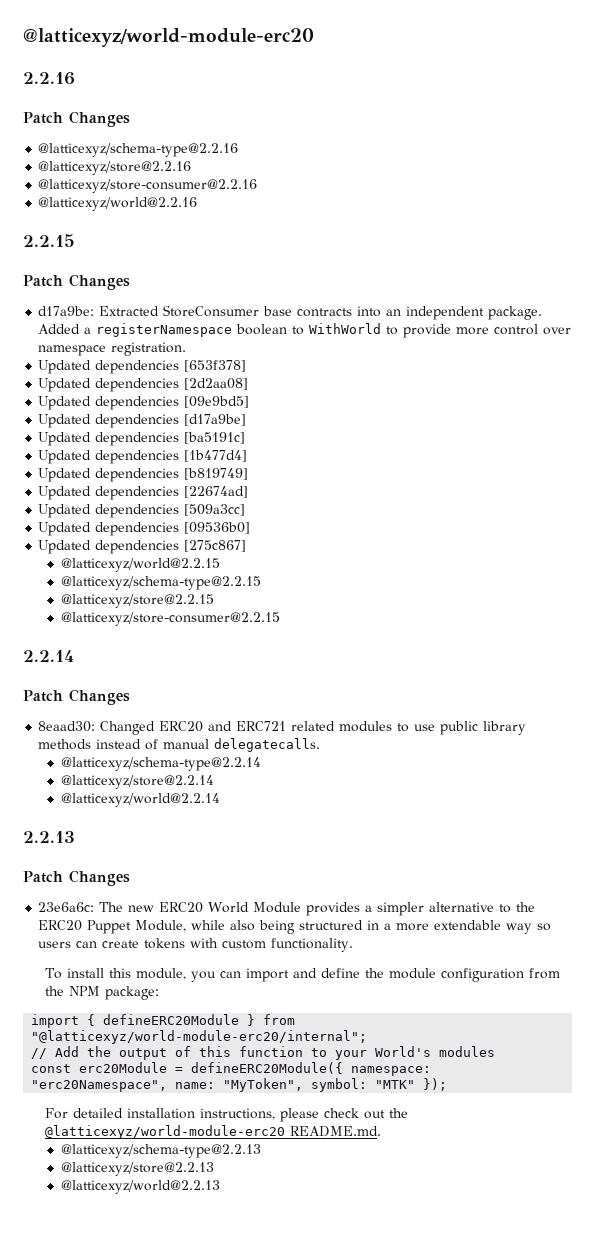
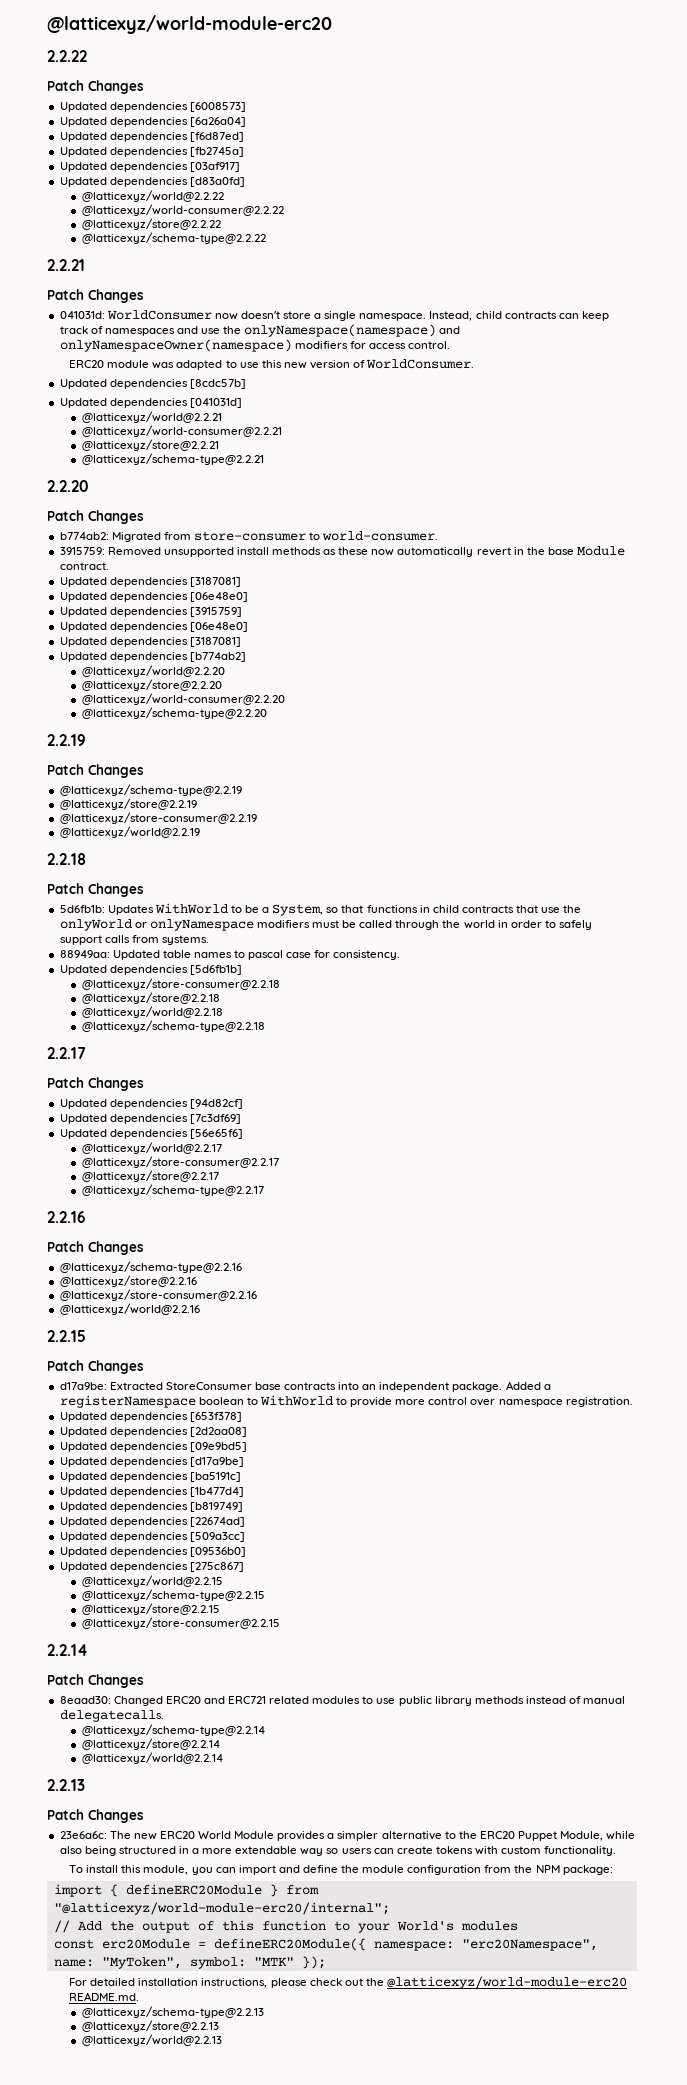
[23,28,314,47] @latticexyz/world-module-erc20 -> [47,15,332,34] [47,50,87,62] [47,80,144,94] [59,102,246,112] [59,117,246,127] [59,132,244,142] [59,147,244,157] [59,162,240,172] [59,177,245,187] [81,190,224,202] [81,204,284,216] [81,218,221,230] [81,232,266,244] [47,259,85,271] [47,289,144,303] [59,310,609,321] [59,324,461,337] [59,339,451,352] [69,359,475,370] [59,379,246,389] [59,398,242,408] [81,411,222,423] [81,425,282,437] [81,439,219,451] [81,453,264,465] [47,480,89,492] [47,510,144,524] [59,531,439,542] [59,546,626,557] [59,562,109,570] [59,577,241,587] [59,592,248,602] [59,607,242,617] [59,622,248,632] [59,637,241,647] [59,652,246,662] [81,665,225,677] [81,679,222,691] [81,693,285,705] [81,707,267,719] [47,734,86,746] [47,764,144,778] [59,784,242,796] [59,798,197,810] [59,812,257,824] [59,826,200,838] [47,853,86,865] [47,883,144,897] [59,903,582,916] [59,919,593,931] [59,935,209,945] [59,950,401,960] [59,965,242,975] [81,978,280,990] [81,992,220,1004] [81,1006,223,1018] [81,1020,265,1032] [47,1047,86,1059] [47,1077,144,1091] [59,1099,243,1109] [59,1114,241,1124] [59,1129,243,1139] [81,1142,222,1154] [81,1156,279,1168] [81,1170,219,1182] [81,1184,264,1196] @latticexyz/world-module-erc20 // 2.2.22 // Patch Changes // Updated dependencies [6008573] // Updated dependencies [6a26a04] // Updated dependencies [f6d87ed] // Updated dependencies [fb2745a] // Updated dependencies [03af917] // Updated dependencies [d83a0fd] // @latticexyz/world@2.2.22 // @latticexyz/world-consumer@2.2.22 // @latticexyz/store@2.2.22 // @latticexyz/schema-type@2.2.22 // 2.2.21 // Patch Changes // 041031d: WorldConsumer now doesn't store a single namespace. Instead, child contracts can keep track of namespaces and use the onlyNamespace(namespace) and onlyNamespaceOwner(namespace) modifiers for access control. // ERC20 module was adapted to use this new version of WorldConsumer. // Updated dependencies [8cdc57b] // Updated dependencies [041031d] // @latticexyz/world@2.2.21 // @latticexyz/world-consumer@2.2.21 // @latticexyz/store@2.2.21 // @latticexyz/schema-type@2.2.21 // 2.2.20 // Patch Changes // b774ab2: Migrated from store-consumer to world-consumer. // 3915759: Removed unsupported install methods as these now automatically revert in the base Module contract. // Updated dependencies [3187081] // Updated dependencies [06e48e0] // Updated dependencies [3915759] // Updated dependencies [06e48e0] // Updated dependencies [3187081] // Updated dependencies [b774ab2] // @latticexyz/world@2.2.20 // @latticexyz/store@2.2.20 // @latticexyz/world-consumer@2.2.20 // @latticexyz/schema-type@2.2.20 // 2.2.19 // Patch Changes // @latticexyz/schema-type@2.2.19 // @latticexyz/store@2.2.19 // @latticexyz/store-consumer@2.2.19 // @latticexyz/world@2.2.19 // 2.2.18 // Patch Changes // 5d6fb1b: Updates WithWorld to be a System, so that functions in child contracts that use the onlyWorld or onlyNamespace modifiers must be called through the world in order to safely support calls from systems. // 88949aa: Updated table names to pascal case for consistency. // Updated dependencies [5d6fb1b] // @latticexyz/store-consumer@2.2.18 // @latticexyz/store@2.2.18 // @latticexyz/world@2.2.18 // @latticexyz/schema-type@2.2.18 // 2.2.17 // Patch Changes // Updated dependencies [94d82cf] // Updated dependencies [7c3df69] // Updated dependencies [56e65f6] // @latticexyz/world@2.2.17 // @latticexyz/store-consumer@2.2.17 // @latticexyz/store@2.2.17 // @latticexyz/schema-type@2.2.17

